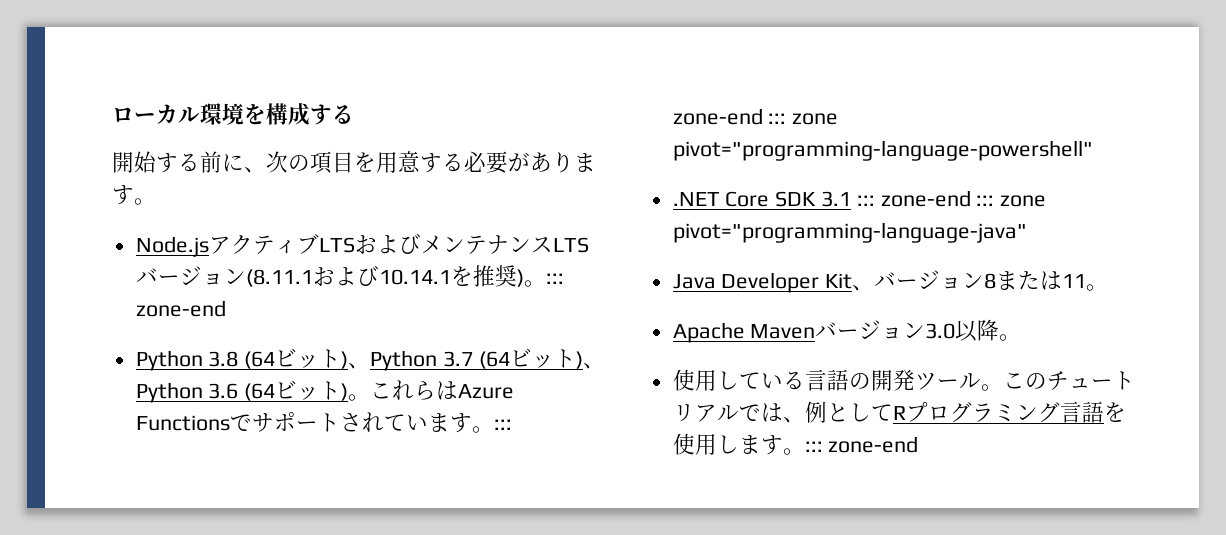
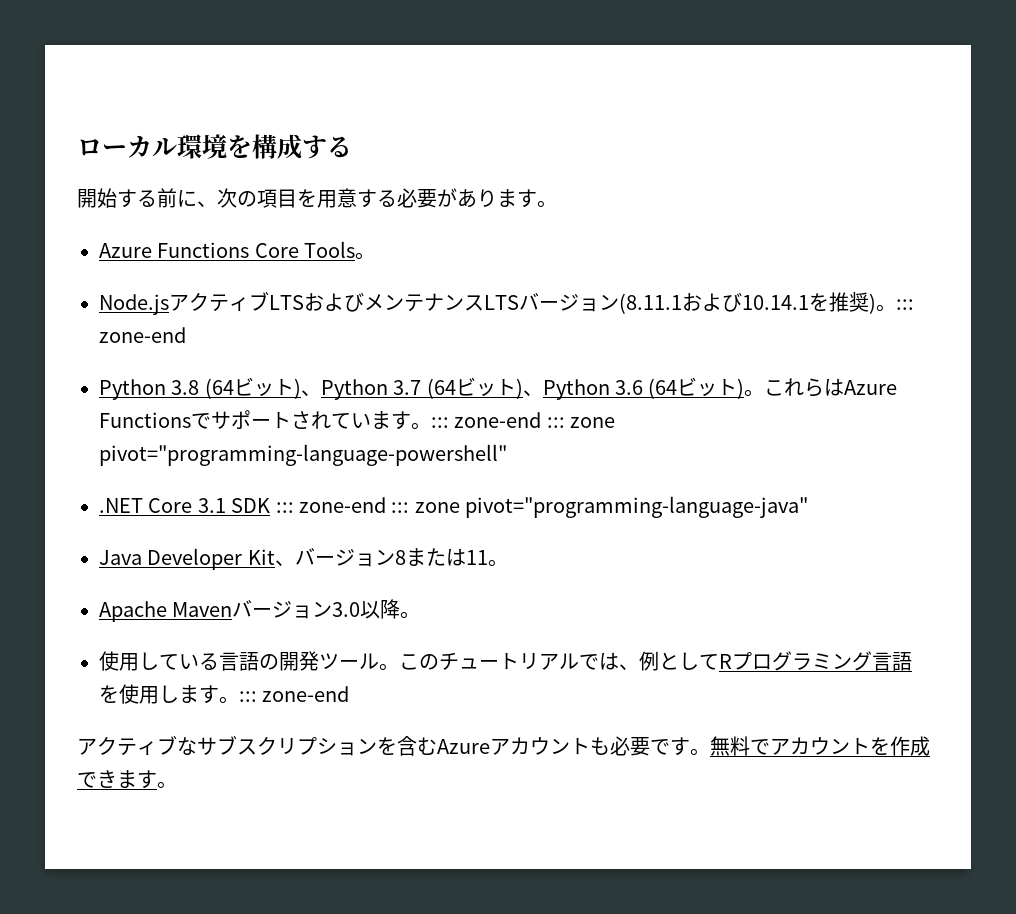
(156, 201) none -> [99,241,376,260] // Azure Functions Core Tools。
[775,191,852,207] SDK 3.1 -> [197,498,271,513] 3.1 SDK
(919, 444) none -> [77,735,930,756] [77,770,177,789] // アクティブなサブスクリプションを含むAzureアカウントも必要です。無料でアカウントを作成できます。

